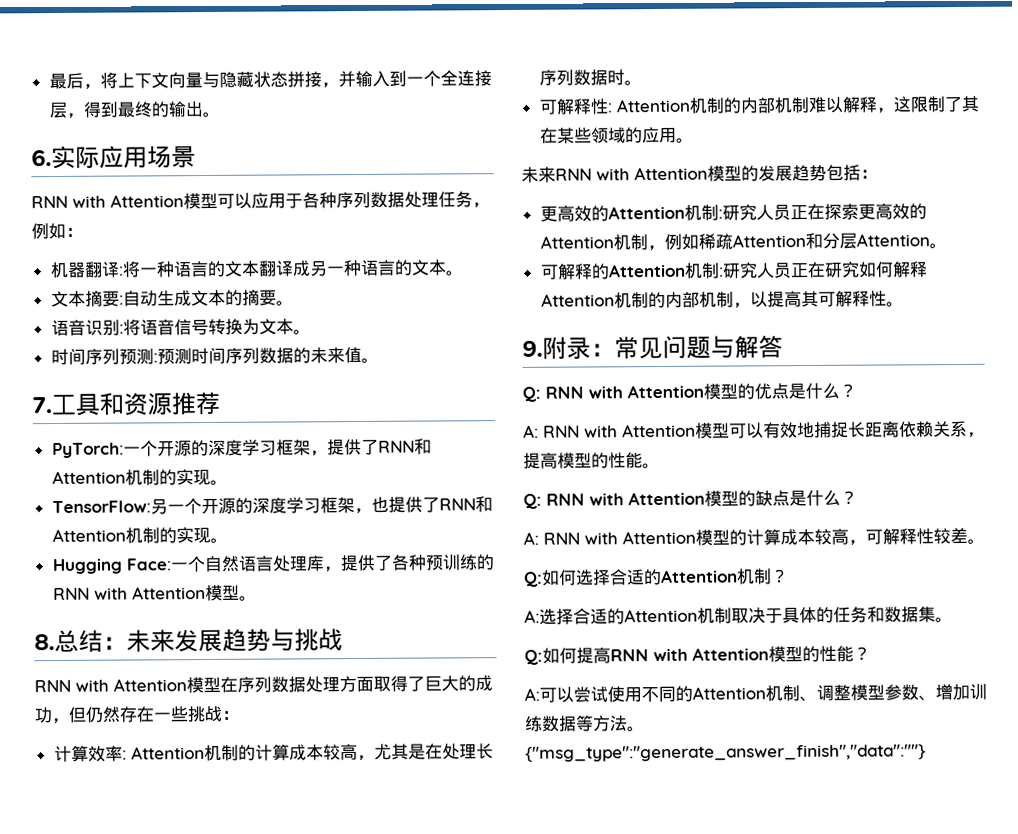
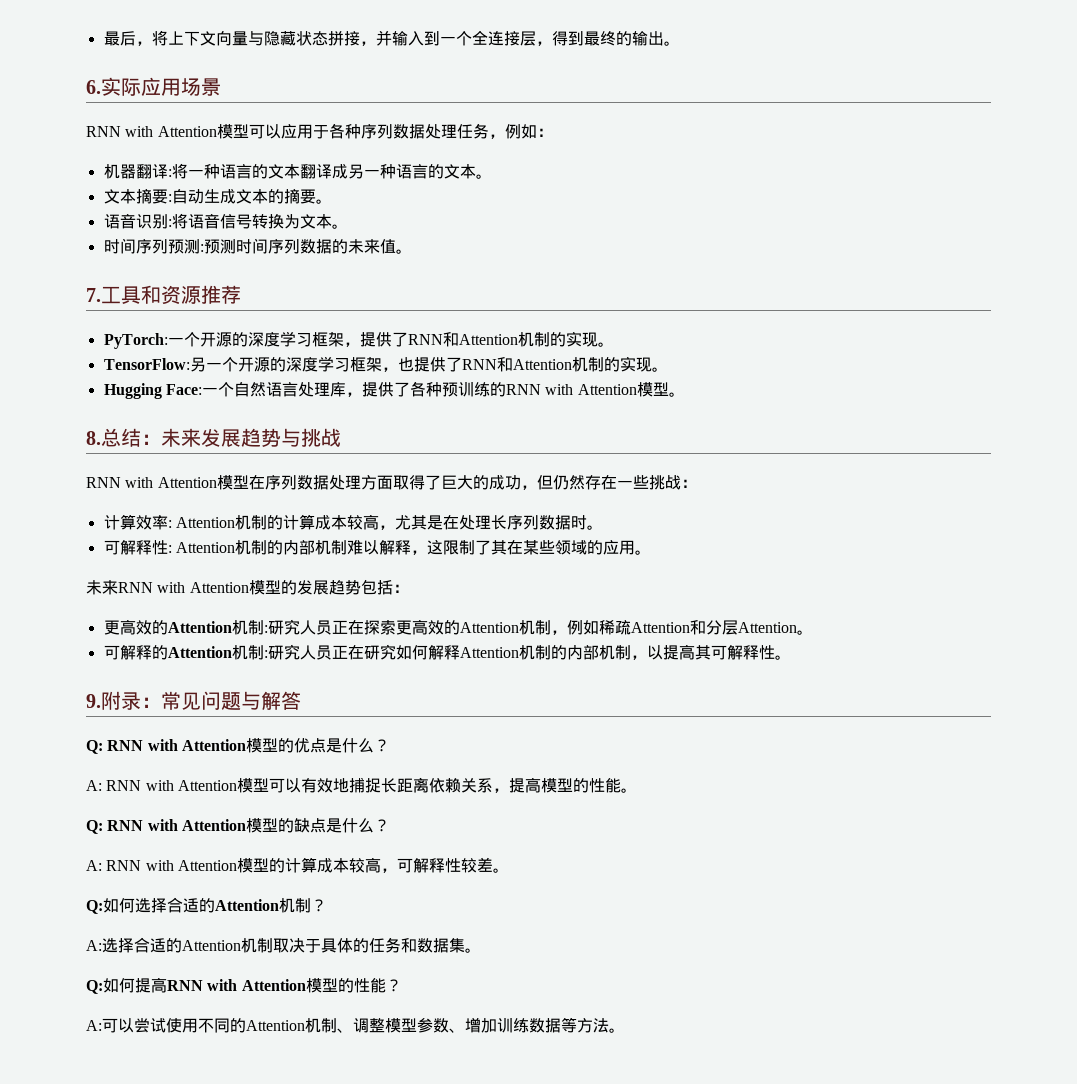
[525,744,926,762] {"msg_type":"generate_answer_finish","data":""} -> (625, 1030) none

